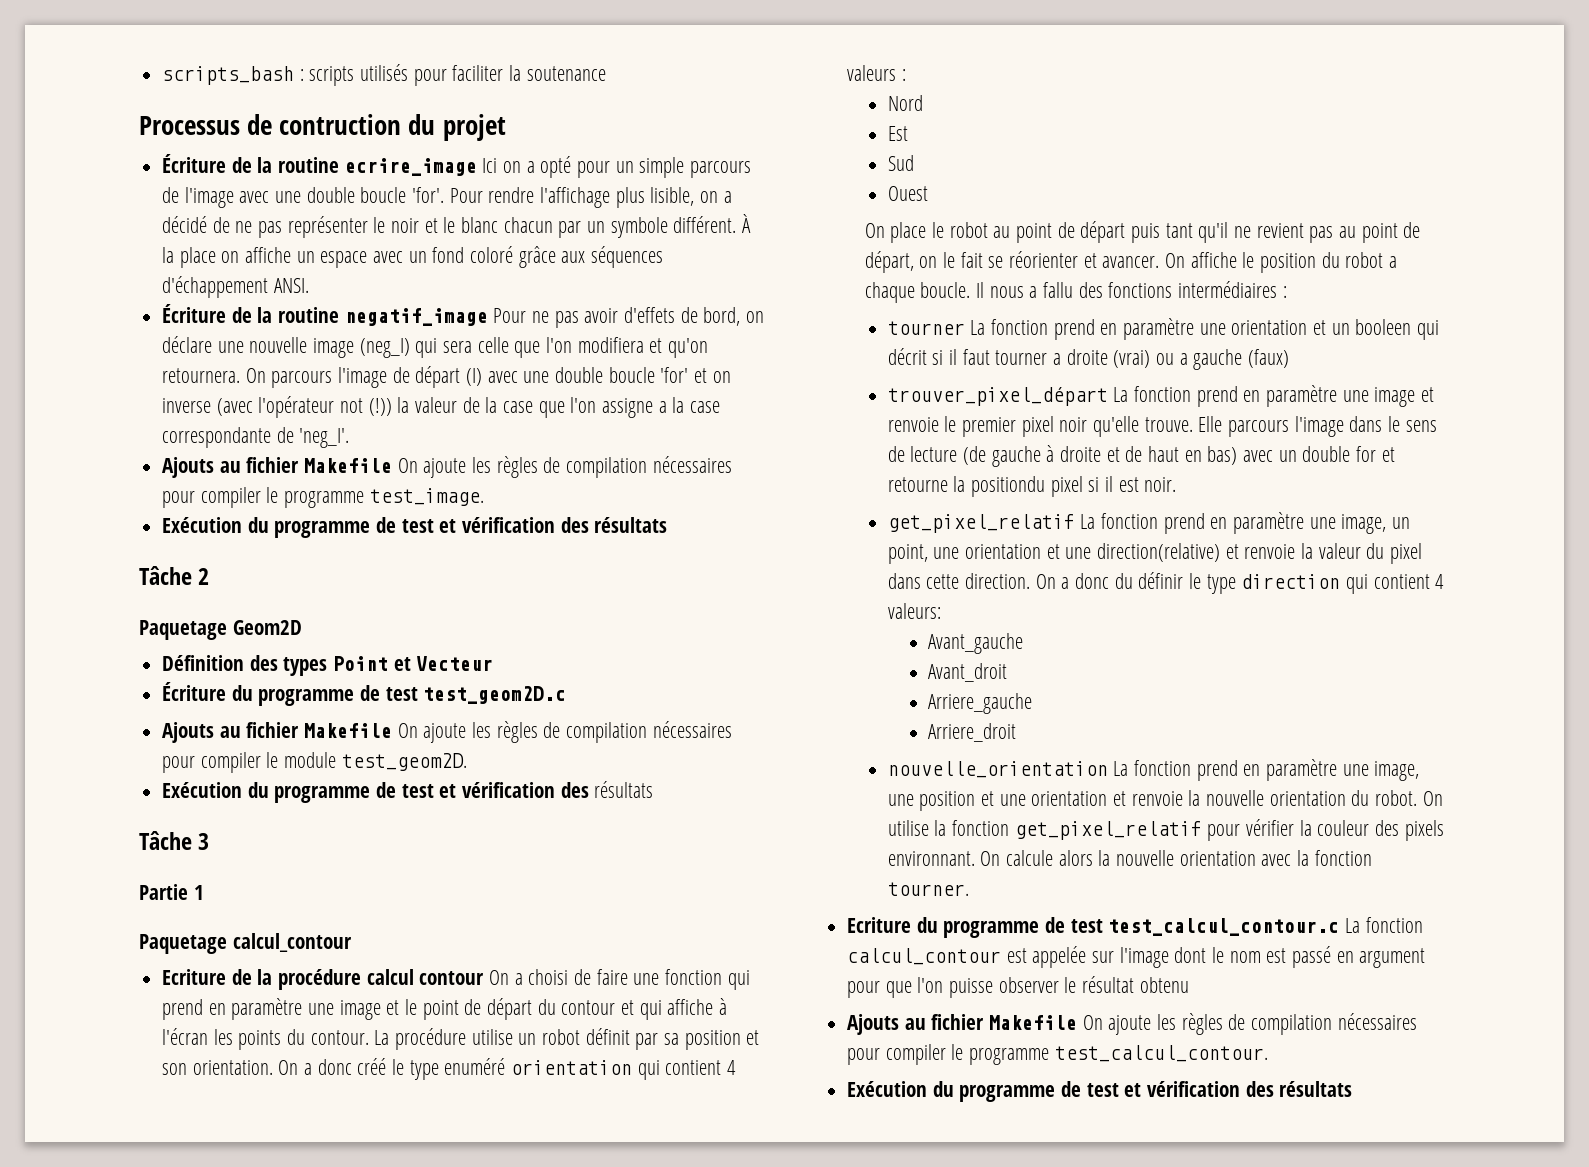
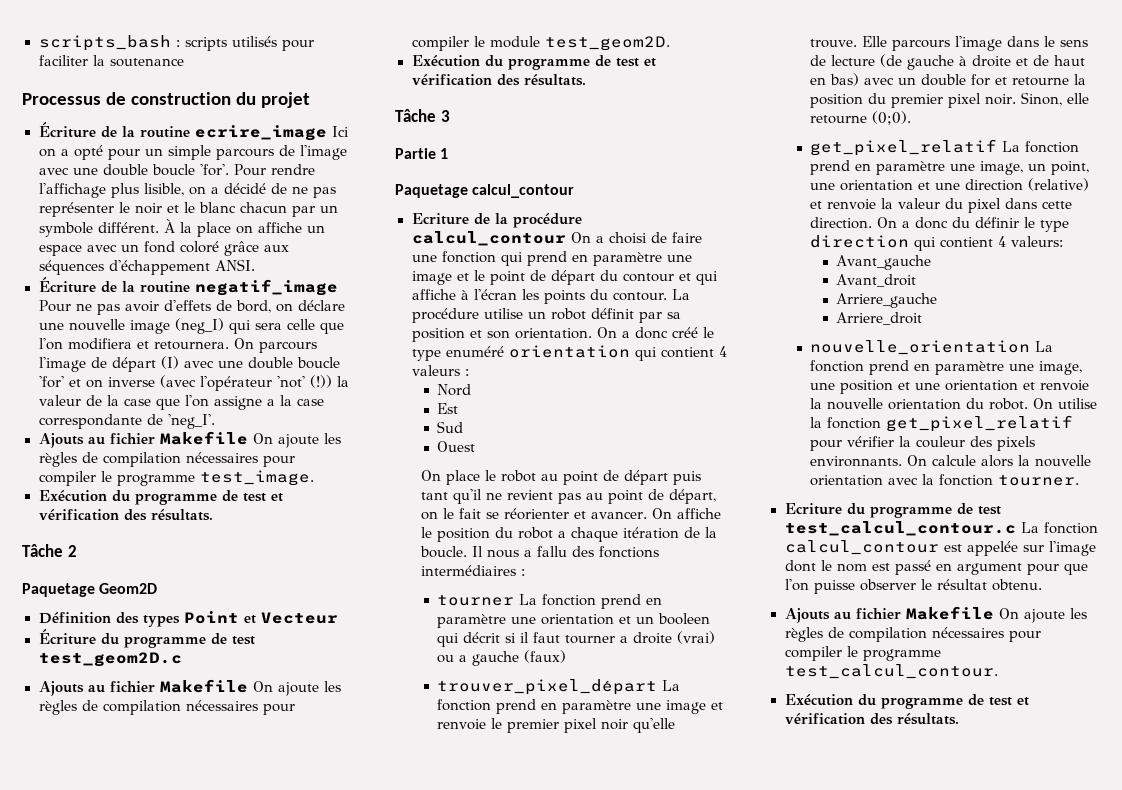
[279,114,402,135] contruction -> [130,92,231,105] construction
[668,338,709,358] qu'on -> (149, 345) none
[340,398,364,413] not -> [276,376,305,388] 'not'
[594,517,668,533] résultats -> [150,509,213,521] résultats.
[594,781,654,798] résultats -> [523,74,586,86] résultats.
[366,969,485,985] calcul contour -> [411,231,566,246] calcul_contour
(915, 292) none -> [622,527,717,539] itération de la
[971,476,1177,497] positiondu pixel si il est noir. -> [810,92,1090,108] [810,111,912,125] position du premier pixel noir. Sinon, elle retourne (0;0).
[1097,543,1221,562] direction(relative) -> [965,178,1090,191] direction (relative)
[887,851,975,866] environnant. -> [810,456,903,467] environnants.
[1139,977,1189,993] obtenu -> [991,579,1042,591] obtenu.
[1279,1081,1353,1097] résultats -> [896,713,959,725] résultats.

